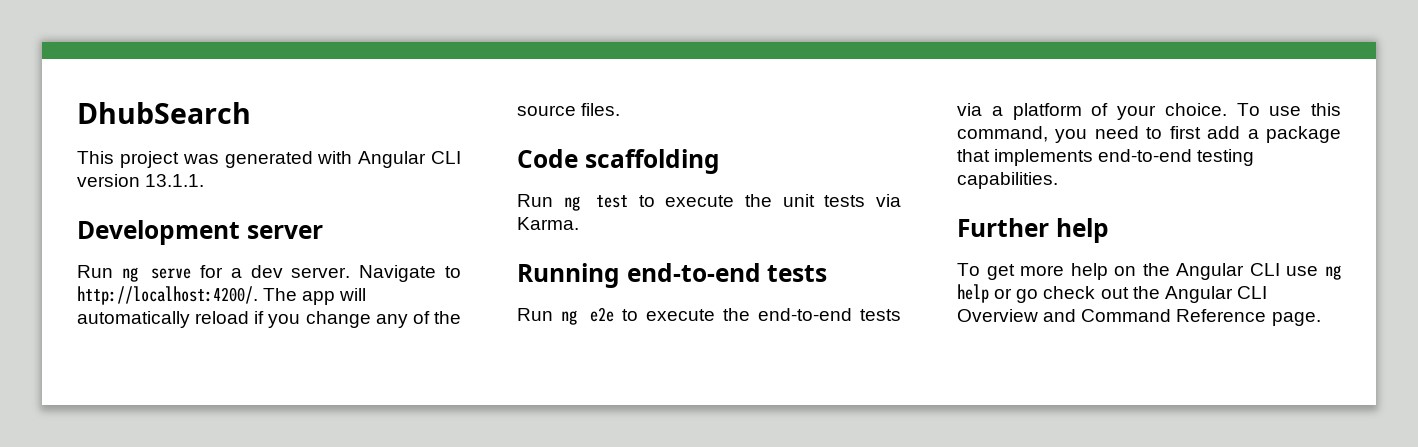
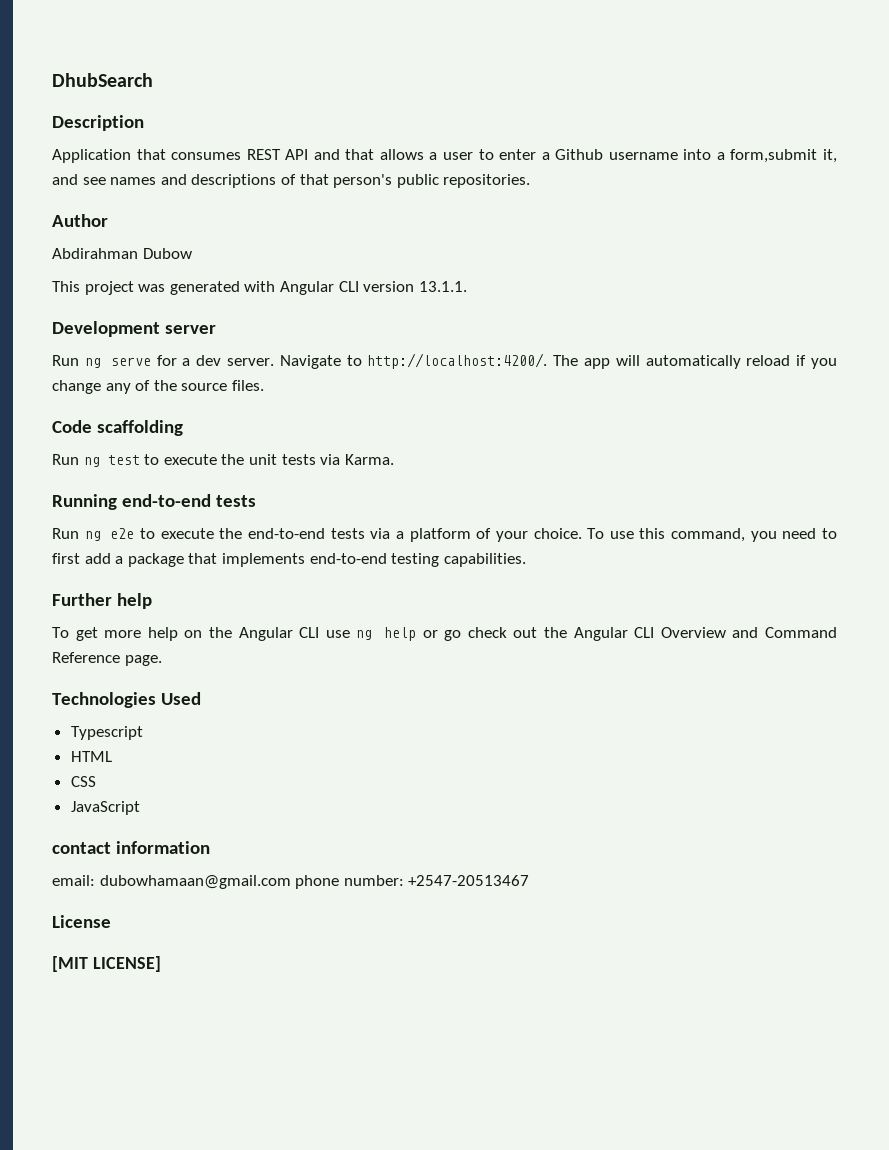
(251, 113) none -> [52,115,144,131] [52,149,837,163] [52,174,531,188] [52,214,108,227] [52,248,192,259] // Description // Application that consumes REST API and that allows a user to enter a Github username into a form,submit it, and see names and descriptions of that person's public repositories. // Author // Abdirahman Dubow
(1321, 319) none -> [52,692,201,708] [70,726,143,740] [70,751,112,762] [70,776,96,787] [70,801,140,815] [52,841,210,854] [52,875,530,889] [52,915,111,928] [52,956,161,972] // Technologies Used // Typescript // HTML // CSS // JavaScript // contact information // email: dubowhamaan@gmail.com phone number: +2547-20513467 // License // [MIT LICENSE]

